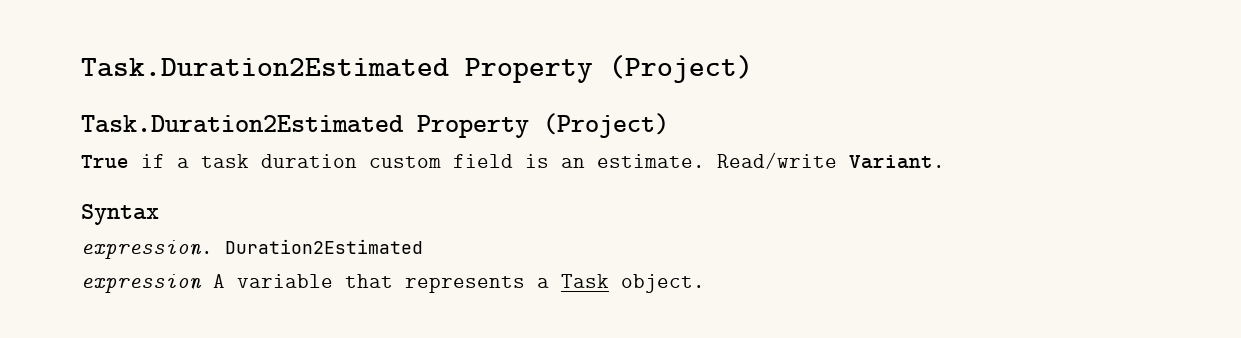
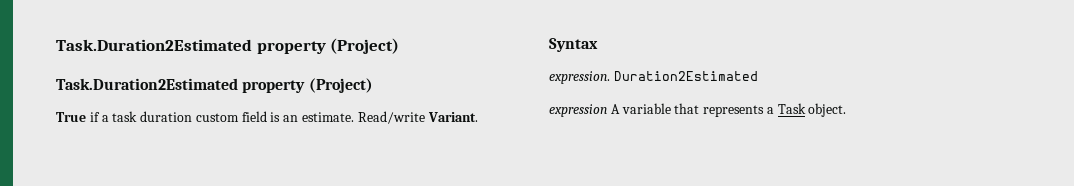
[81,58,593,83] Task.Duration2Estimated Property -> [56,39,326,54] Task.Duration2Estimated property
[417,115,529,138] Property -> [242,80,306,93] property

